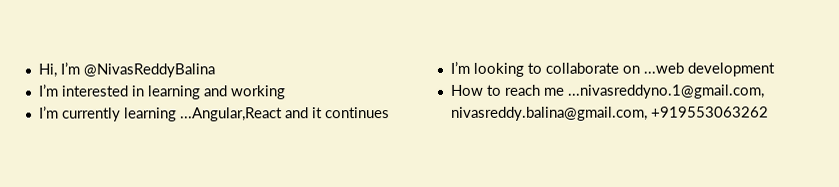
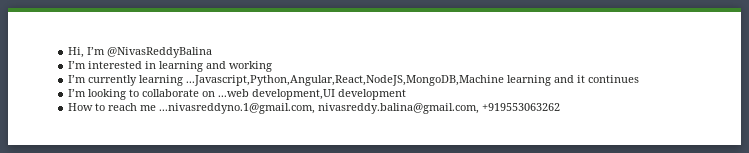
[179,107,283,122] ...Angular,React -> [186,75,552,86] ...Javascript,Python,Angular,React,NodeJS,MongoDB,Machine learning
(684, 68) none -> [252,89,336,100] development,UI

